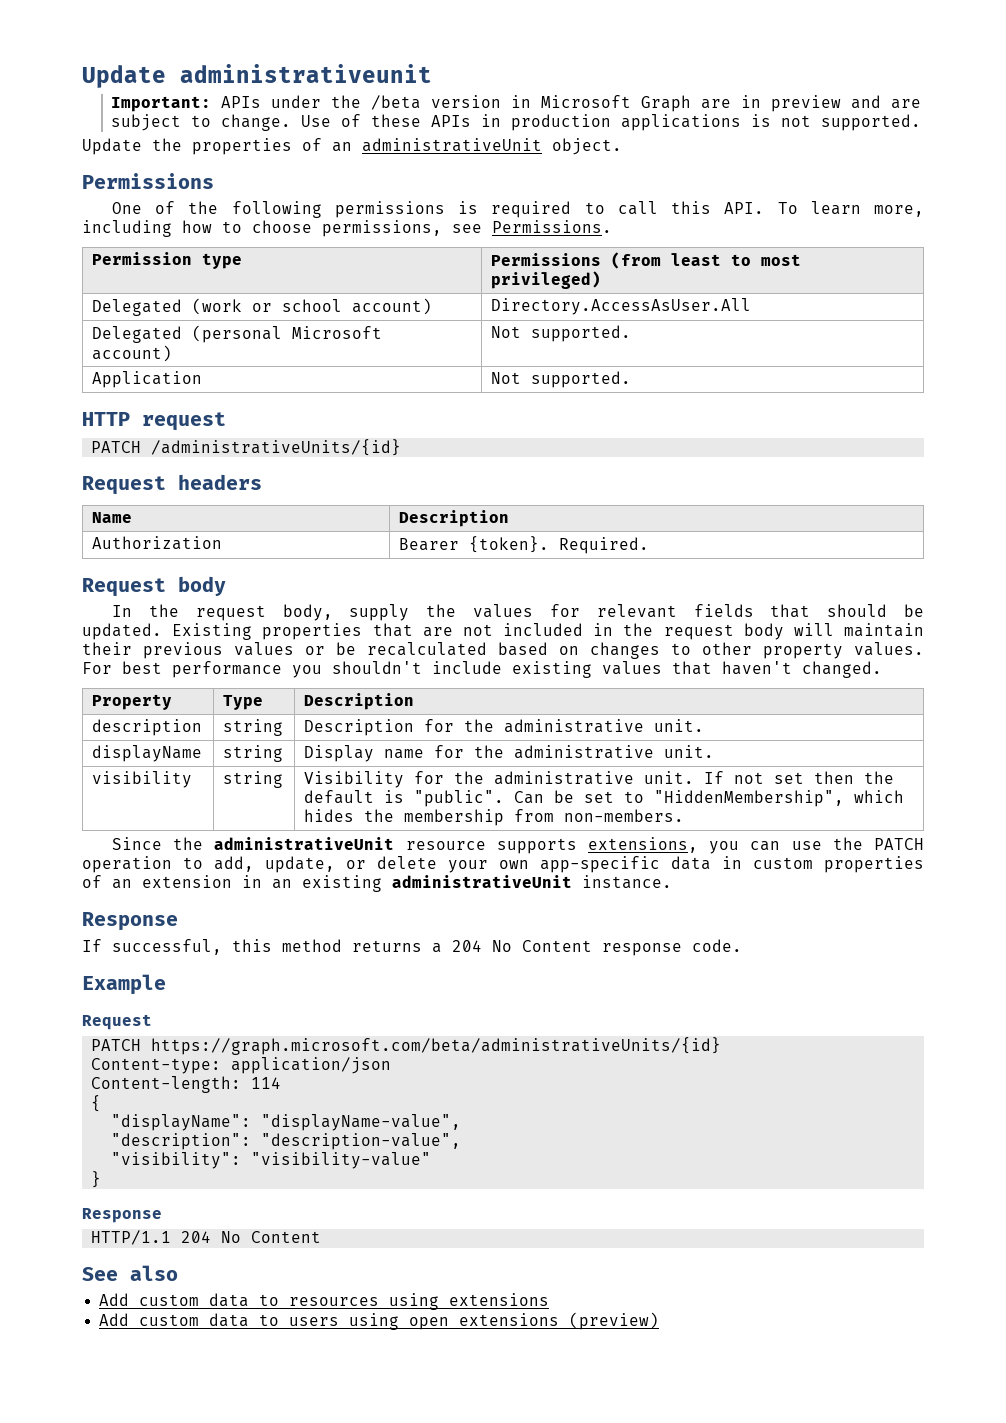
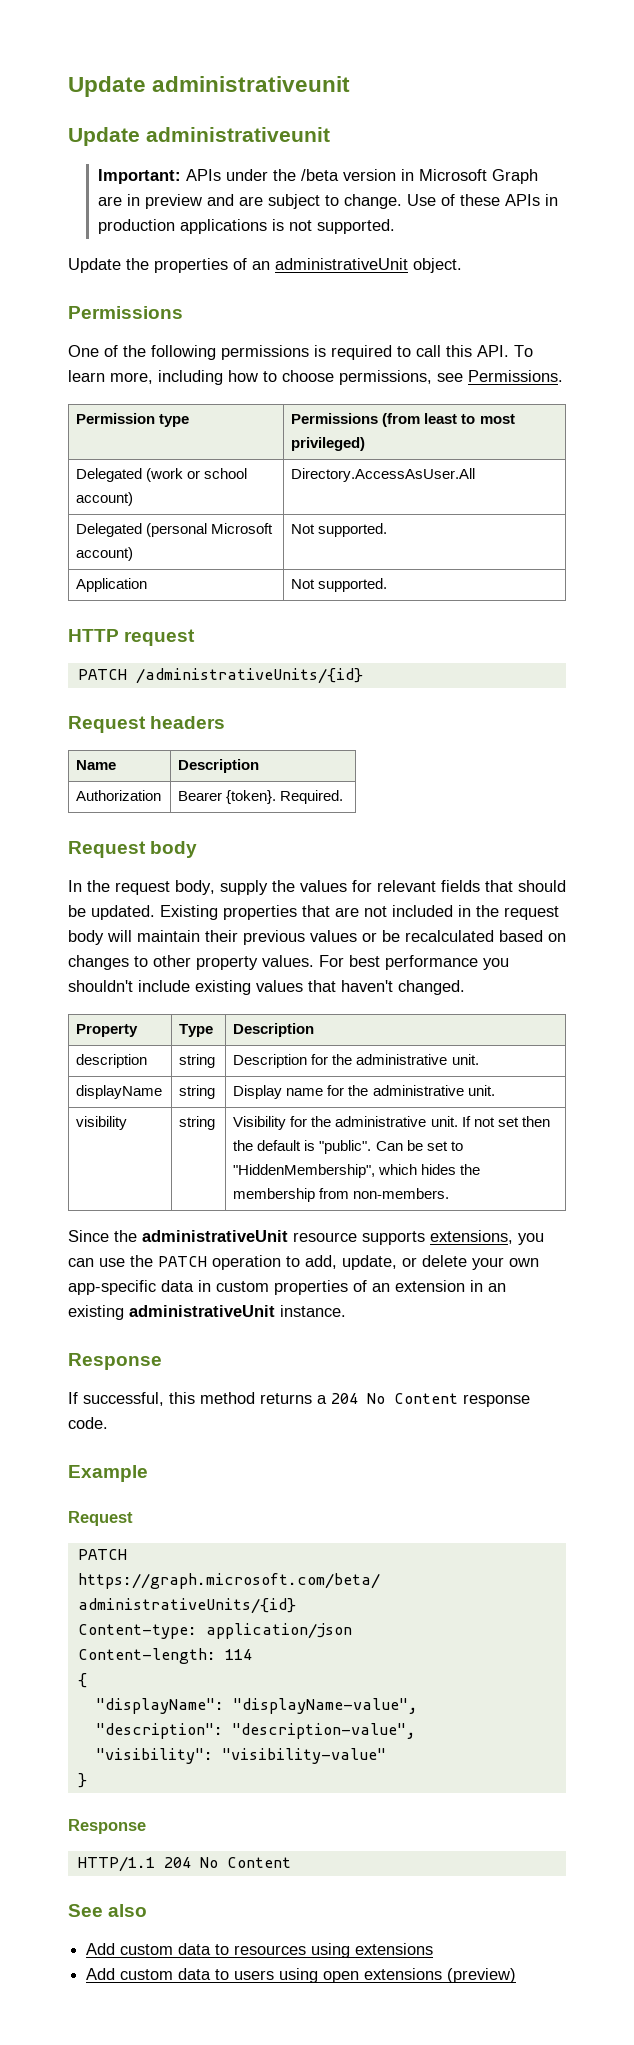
[82,64,432,88] Update administrativeunit -> [68,76,351,97] [68,127,330,146] Update administrativeunit // Update administrativeunit

